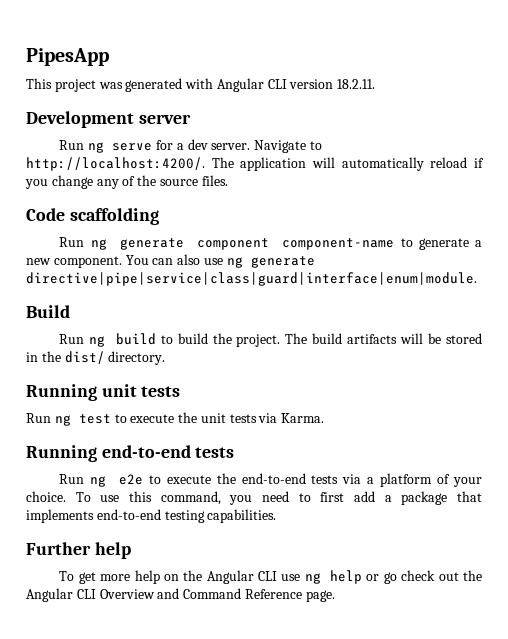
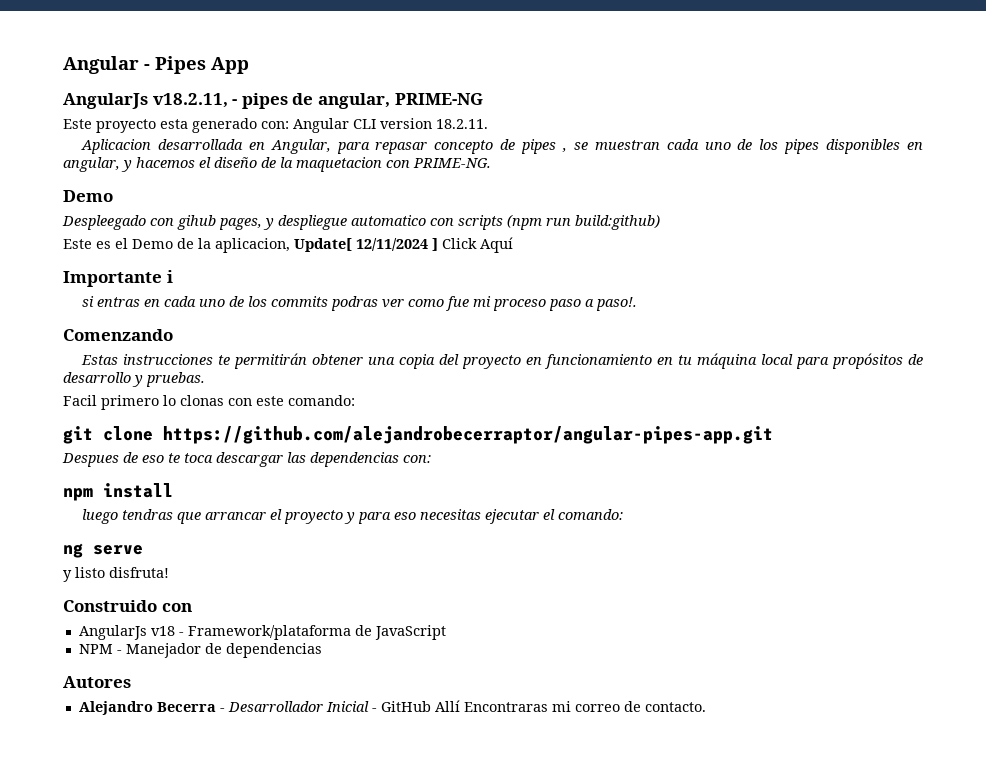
[26,48,109,66] [26,78,376,92] [26,111,191,128] [59,139,322,153] [26,157,485,171] [25,175,228,189] [26,208,159,225] [59,237,482,250] [26,254,315,268] [26,272,477,286] [26,305,70,318] [59,333,483,347] [26,351,166,365] [26,384,181,401] [26,412,325,426] [26,445,235,462] [59,473,482,487] [26,491,483,505] [26,509,277,523] [26,542,131,559] [59,570,483,584] [26,588,335,602] PipesApp // This project was generated with Angular CLI version 18.2.11. // Development server // Run ng serve for a dev server. Navigate to http://localhost:4200/. The application will automatically reload if you change any of the source files. // Code scaffolding // Run ng generate component component-name to generate a new component. You can also use ng generate directive|pipe|service|class|guard|interface|enum|module. // Build // Run ng build to build the project. The build artifacts will be stored in the dist/ directory. // Running unit tests // Run ng test to execute the unit tests via Karma. // Running end-to-end tests // Run ng e2e to execute the end-to-end tests via a platform of your choice. To use this command, you need to first add a package that implements end-to-end testing capabilities. // Further help // To get more help on the Angular CLI use ng help or go check out the Angular CLI Overview and Command Reference page. -> [63,56,249,74] [63,93,483,109] [63,118,488,133] [81,139,923,154] [63,157,491,172] [63,190,113,202] [62,214,660,230] [63,237,513,253] [63,270,173,287] [82,296,638,311] [63,329,173,341] [81,353,923,369] [63,372,205,387] [63,395,355,410] [63,426,773,444] [62,452,431,467] [63,483,173,501] [82,509,624,524] [63,543,143,558] [63,567,169,582] [63,600,192,612] [78,625,446,640] [78,643,322,658] [63,676,131,688] [78,700,706,715] Angular - Pipes App // AngularJs v18.2.11, - pipes de angular, PRIME-NG // Este proyecto esta generado con: Angular CLI version 18.2.11. // Aplicacion desarrollada en Angular, para repasar concepto de pipes , se muestran cada uno de los pipes disponibles en angular, y hacemos el diseño de la maquetacion con PRIME-NG. // Demo // Despleegado con gihub pages, y despliegue automatico con scripts (npm run build:github) // Este es el Demo de la aplicacion, Update[ 12/11/2024 ] Click Aquí // Importante ℹ // si entras en cada uno de los commits podras ver como fue mi proceso paso a paso!. // Comenzando // Estas instrucciones te permitirán obtener una copia del proyecto en funcionamiento en tu máquina local para propósitos de desarrollo y pruebas. // Facil primero lo clonas con este comando: // git clone https://github.com/alejandrobecerraptor/angular-pipes-app.git // Despues de eso te toca descargar las dependencias con: // npm install // luego tendras que arrancar el proyecto y para eso necesitas ejecutar el comando: // ng serve // y listo disfruta! // Construido con // AngularJs v18 - Framework/plataforma de JavaScript // NPM - Manejador de dependencias // Autores // Alejandro Becerra - Desarrollador Inicial - GitHub Allí Encontraras mi correo de contacto.

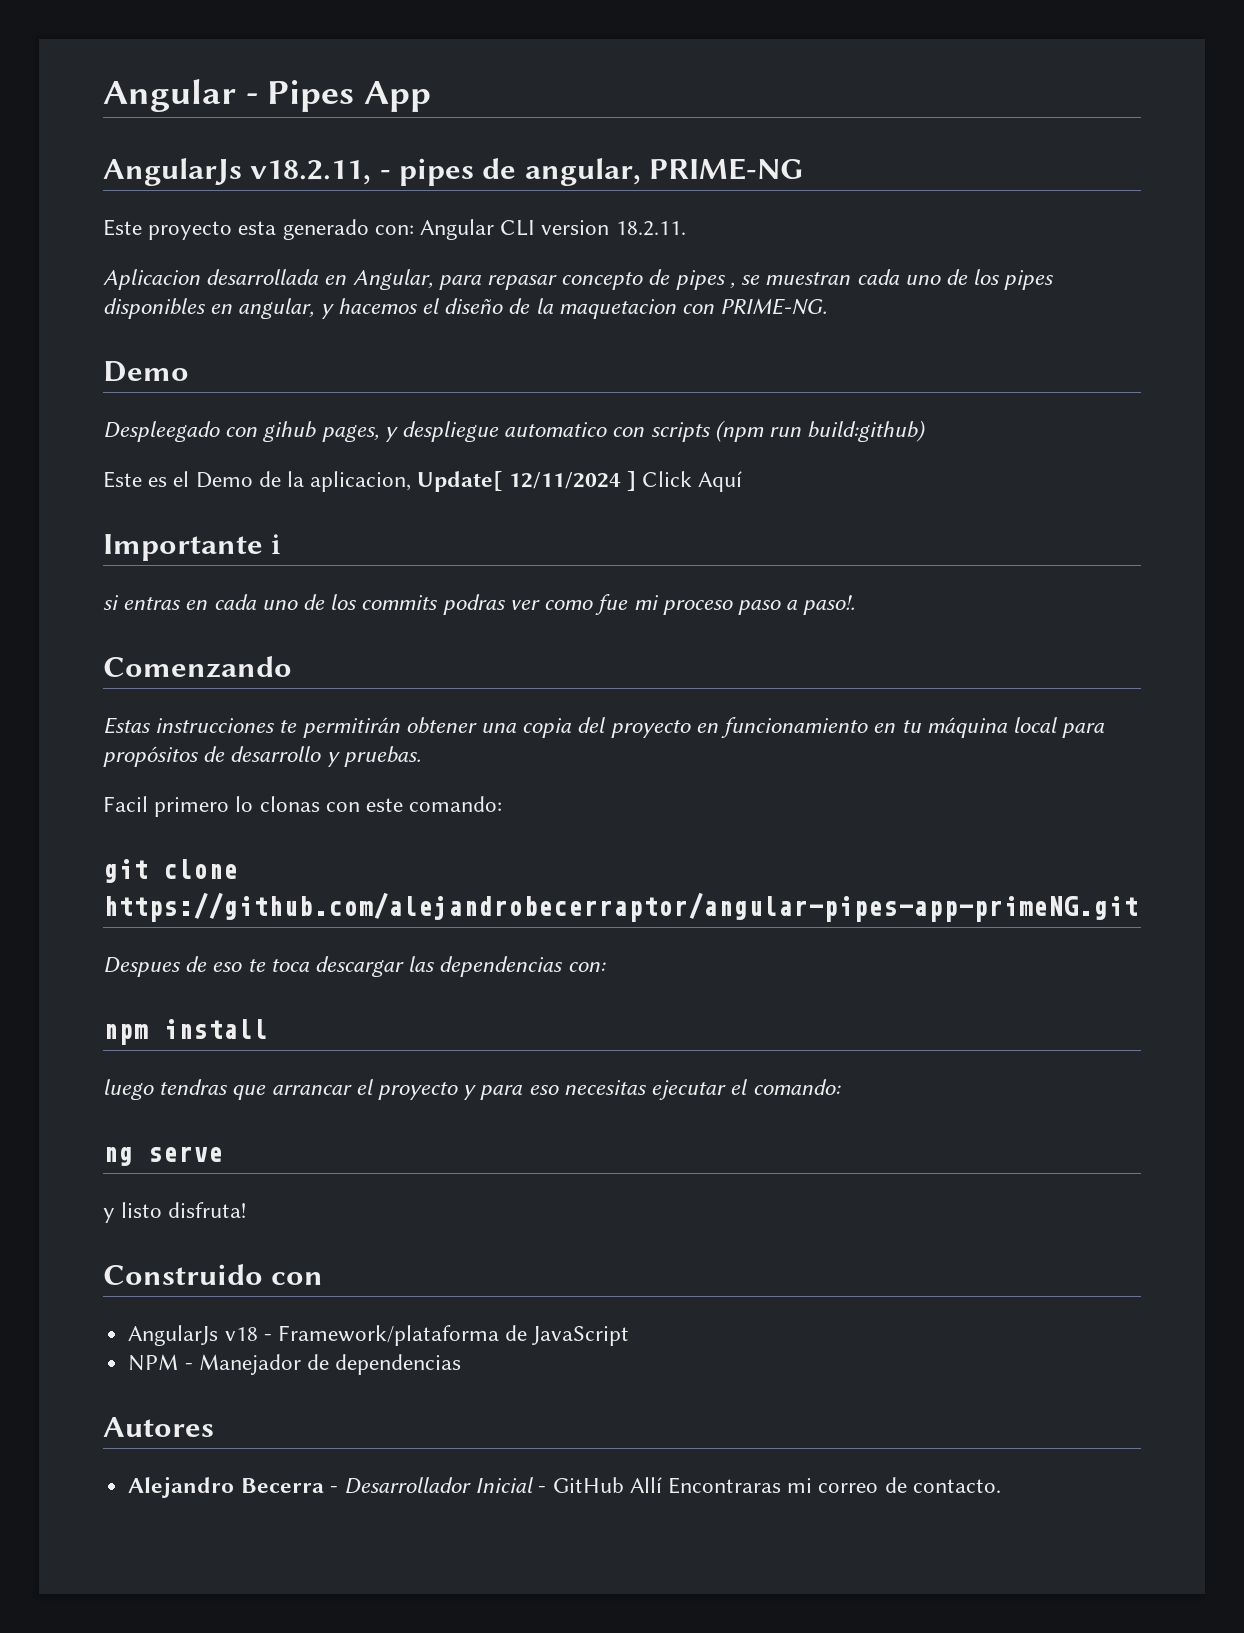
[163,426,773,444] https://github.com/alejandrobecerraptor/angular-pipes-app.git -> [103,892,1138,922] https://github.com/alejandrobecerraptor/angular-pipes-app-primeNG.git

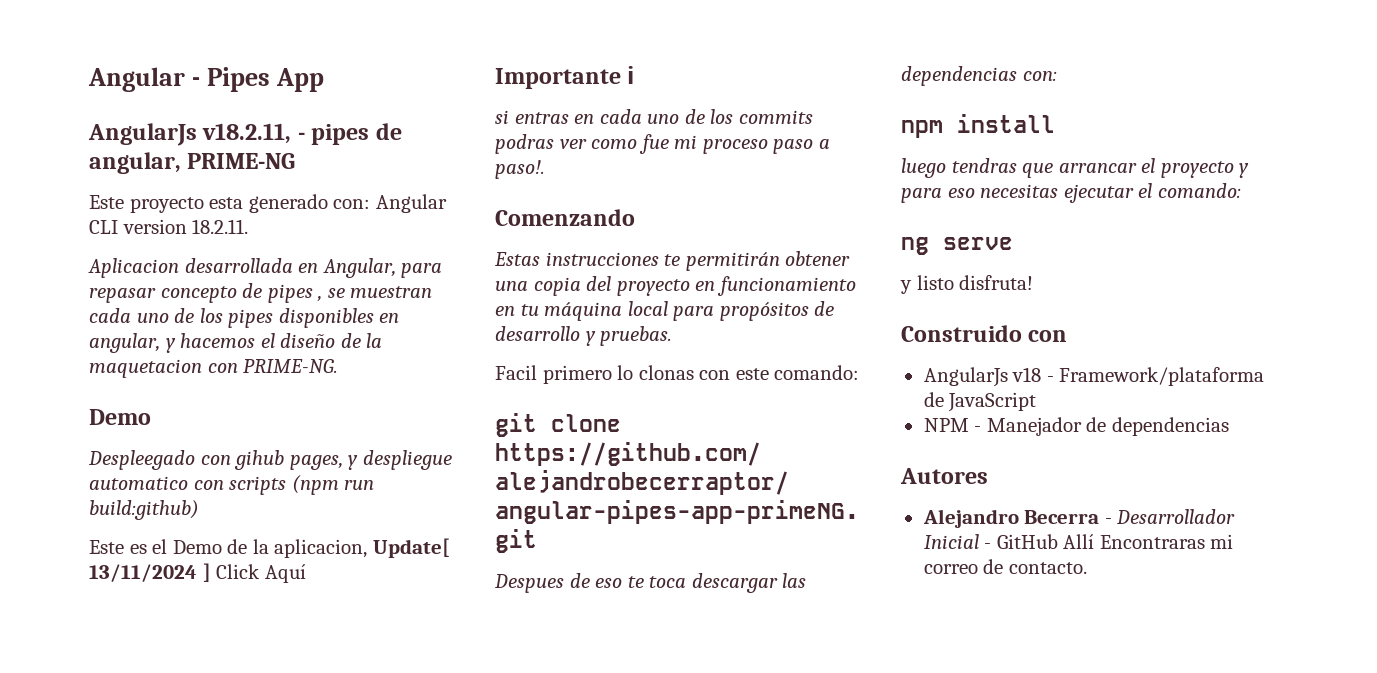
[508,472,621,489] 12/11/2024 -> [89,564,197,582] 13/11/2024

